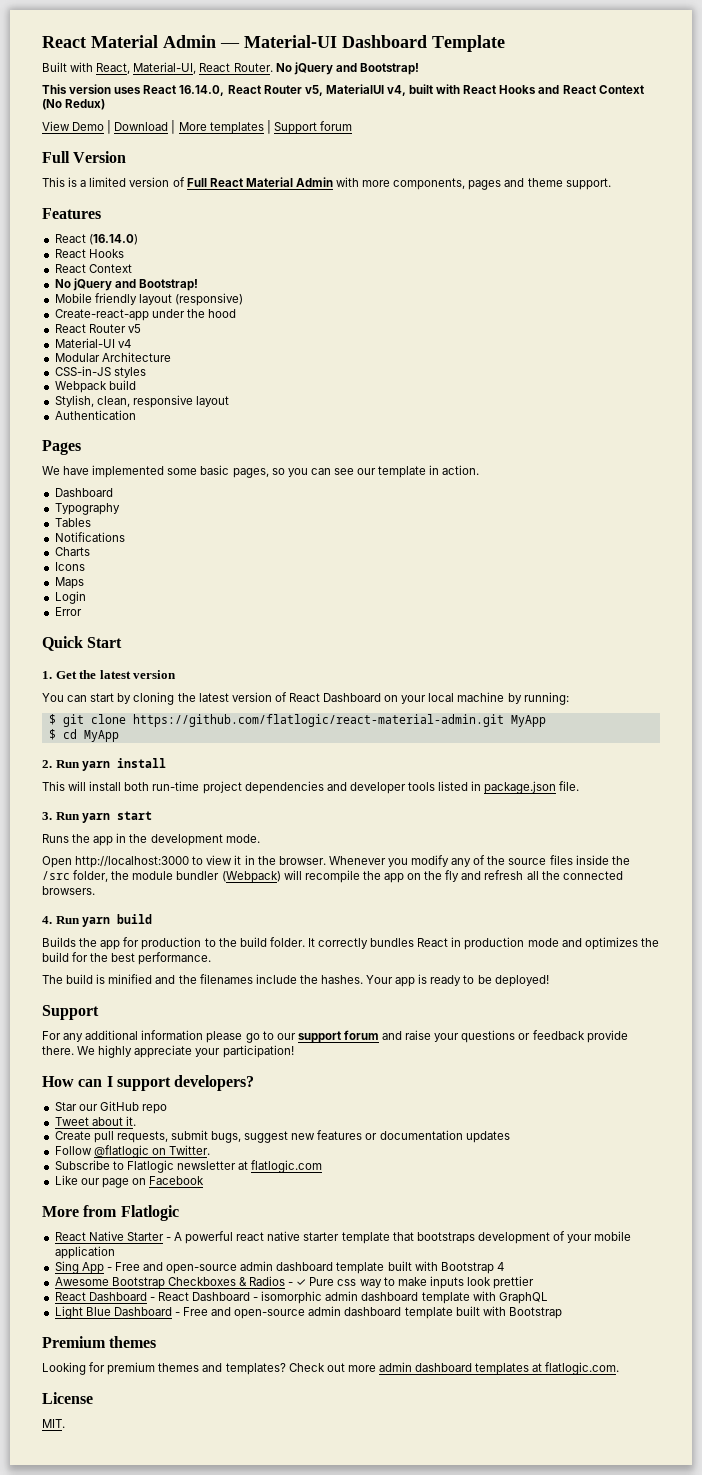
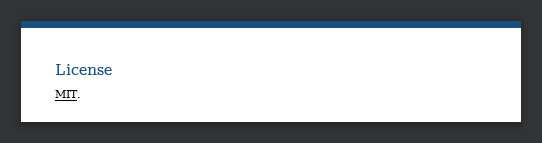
[42,35,505,52] [42,62,419,75] [42,84,644,96] [42,99,106,110] [42,120,352,134] [42,151,127,163] [42,177,611,190] [42,208,101,219] [54,234,138,245] [54,249,124,258] [54,264,132,273] [54,278,198,291] [54,293,243,306] [54,309,236,321] [54,324,141,333] [54,338,131,348] [54,352,171,362] [54,366,146,378] [54,380,136,393] [54,395,229,408] [54,410,136,420] [42,440,81,455] [42,465,480,478] [54,488,113,497] [54,503,120,515] [54,518,91,527] [54,532,125,542] [54,547,90,556] [54,562,85,571] [54,577,84,589] [54,591,86,604] [54,607,82,616] [42,636,123,651] [42,670,177,679] [42,692,569,705] [48,714,546,727] [48,729,119,742] [42,758,167,771] [42,781,580,794] [42,811,153,823] [42,833,260,846] [42,855,630,868] [42,870,623,883] [42,886,95,895] [42,914,153,927] [42,937,659,950] [42,952,212,965] [42,974,549,987] [42,1005,99,1020] [42,1030,628,1043] [42,1045,294,1058] [42,1075,255,1091] [54,1101,167,1114] [54,1116,136,1126] [54,1130,510,1143] [54,1145,210,1158] [54,1160,323,1173] [54,1175,205,1188] [42,1205,179,1221] [54,1231,632,1244] [54,1246,115,1259] [54,1261,504,1274] [54,1276,535,1289] [54,1291,548,1304] [54,1306,562,1319] [42,1336,157,1348] [42,1362,620,1375] React Material Admin — Material-UI Dashboard Template // Built with React, Material-UI, React Router. No jQuery and Bootstrap! // This version uses React 16.14.0, React Router v5, MaterialUI v4, built with React Hooks and React Context (No Redux) // View Demo | Download | More templates | Support forum // Full Version // This is a limited version of Full React Material Admin with more components, pages and theme support. // Features // React (16.14.0) // React Hooks // React Context // No jQuery and Bootstrap! // Mobile friendly layout (responsive) // Create-react-app under the hood // React Router v5 // Material-UI v4 // Modular Architecture // CSS-in-JS styles // Webpack build // Stylish, clean, responsive layout // Authentication // Pages // We have implemented some basic pages, so you can see our template in action. // Dashboard // Typography // Tables // Notifications // Charts // Icons // Maps // Login // Error // Quick Start // 1. Get the latest version // You can start by cloning the latest version of React Dashboard on your local machine by running: // $ git clone https://github.com/flatlogic/react-material-admin.git MyApp // $ cd MyApp // 2. Run yarn install // This will install both run-time project dependencies and developer tools listed in package.json file. // 3. Run yarn start // Runs the app in the development mode. // Open http://localhost:3000 to view it in the browser. Whenever you modify any of the source files inside the /src folder, the module bundler (Webpack) will recompile the app on the fly and refresh all the connected browsers. // 4. Run yarn build // Builds the app for production to the build folder. It correctly bundles React in production mode and optimizes the build for the best performance. // The build is minified and the filenames include the hashes. Your app is ready to be deployed! // Support // For any additional information please go to our support forum and raise your questions or feedback provide there. We highly appreciate your participation! // How can I support developers? // Star our GitHub repo // Tweet about it. // Create pull requests, submit bugs, suggest new features or documentation updates // Follow @flatlogic on Twitter. // Subscribe to Flatlogic newsletter at flatlogic.com // Like our page on Facebook // More from Flatlogic // React Native Starter - A powerful react native starter template that bootstraps development of your mobile application // Sing App - Free and open-source admin dashboard template built with Bootstrap 4 // Awesome Bootstrap Checkboxes & Radios - ✓ Pure css way to make inputs look prettier // React Dashboard - React Dashboard - isomorphic admin dashboard template with GraphQL // Light Blue Dashboard - Free and open-source admin dashboard template built with Bootstrap // Premium themes // Looking for premium themes and templates? Check out more admin dashboard templates at flatlogic.com. // -> (55, 69) none

